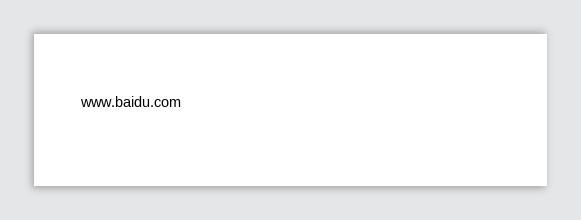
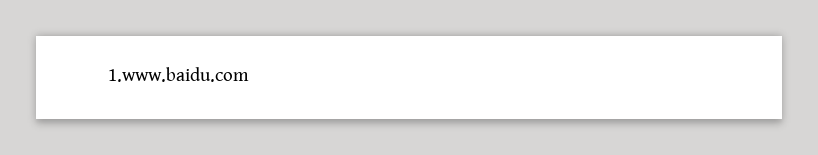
[80,96,181,107] www.baidu.com -> [108,67,249,82] 1.www.baidu.com

